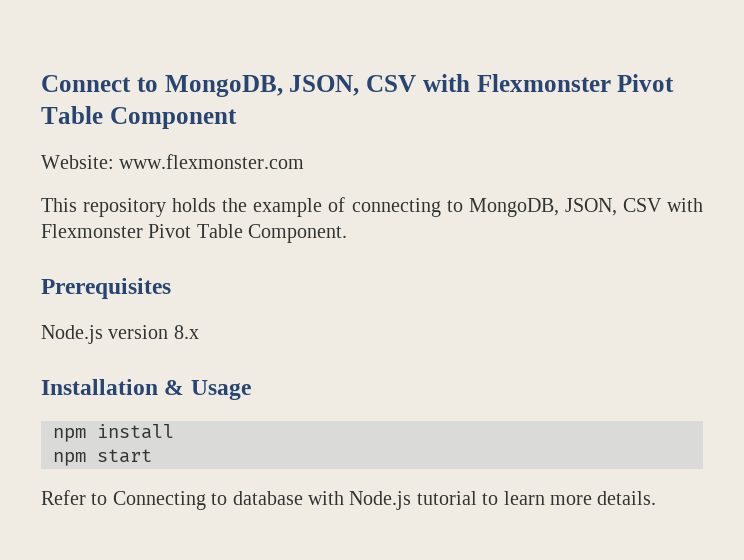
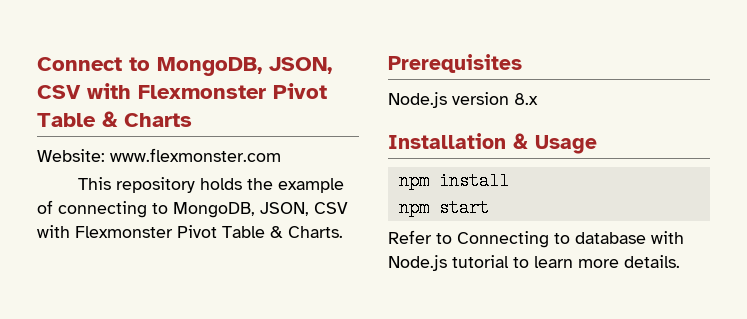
[109,107,237,129] Component -> [102,111,192,127] & Charts
[248,224,348,243] Component. -> [270,226,343,238] & Charts.

